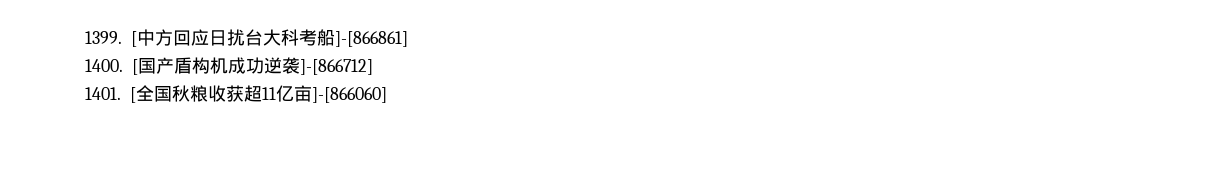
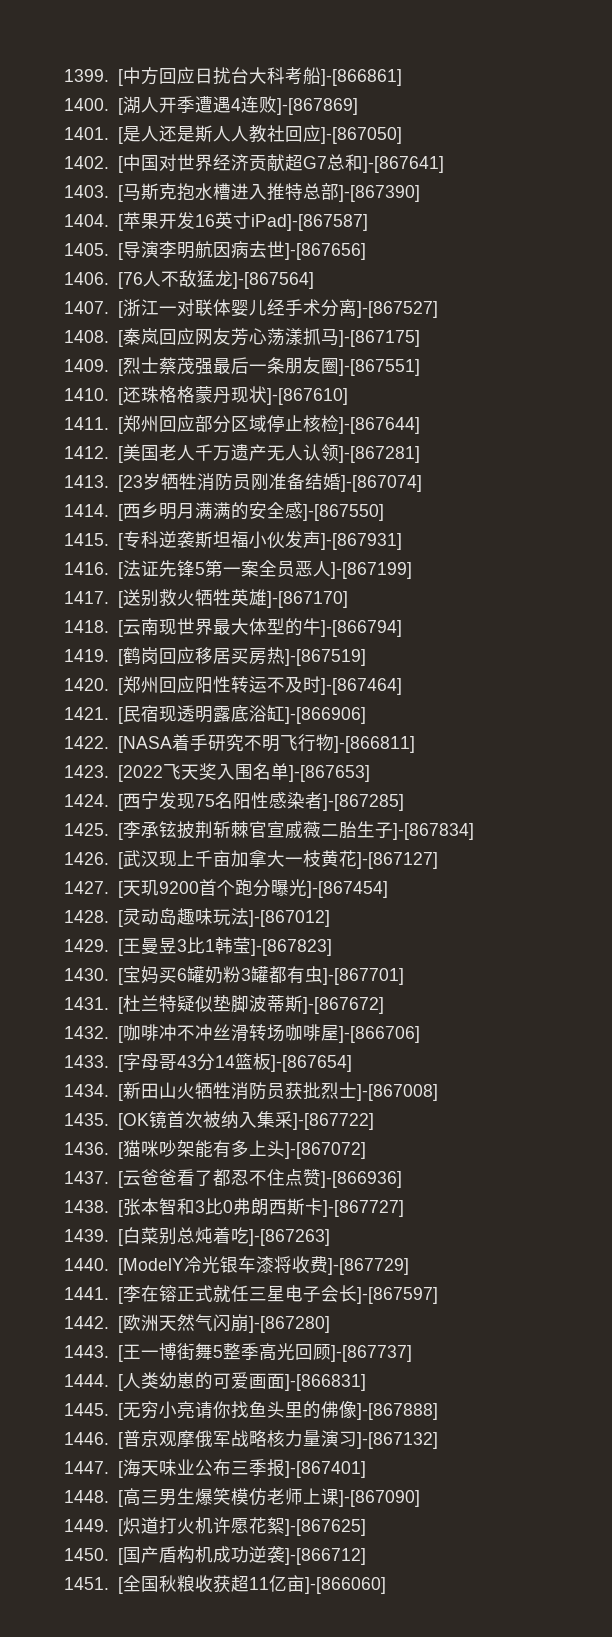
(138, 67) none -> [122,96,358,115] [64,125,402,144] [64,154,444,173] [64,183,420,202] [64,212,368,231] [64,241,366,260] [64,270,314,289] [64,299,438,318] [64,328,420,347] [64,357,420,376] [64,386,348,405] [64,415,420,434] [64,444,420,463] [64,473,422,492] [64,502,384,521] [64,531,402,550] [64,560,412,579] [64,589,348,608] [64,618,402,637] [64,647,366,666] [64,676,402,695] [64,705,366,724] [64,734,415,753] [64,763,370,782] [64,792,404,811] [64,821,474,840] [64,850,438,869] [64,879,388,898] [64,908,330,927] [64,937,332,956] [64,966,404,985] [64,995,384,1014] [64,1024,420,1043] [64,1053,352,1072] [64,1082,438,1101] [64,1111,374,1130] [64,1140,366,1159] [64,1169,402,1188] [64,1198,404,1217] [64,1227,330,1246] [64,1256,409,1275] [64,1285,438,1304] [64,1314,330,1333] [64,1343,412,1362] [64,1372,366,1391] [64,1401,438,1420] [64,1430,438,1449] [64,1459,366,1478] [64,1488,420,1507] [64,1517,366,1536] [64,1548,123,1565] 湖人开季遭遇4连败]-[867869] // 1401. [是人还是斯人人教社回应]-[867050] // 1402. [中国对世界经济贡献超G7总和]-[867641] // 1403. [马斯克抱水槽进入推特总部]-[867390] // 1404. [苹果开发16英寸iPad]-[867587] // 1405. [导演李明航因病去世]-[867656] // 1406. [76人不敌猛龙]-[867564] // 1407. [浙江一对联体婴儿经手术分离]-[867527] // 1408. [秦岚回应网友芳心荡漾抓马]-[867175] // 1409. [烈士蔡茂强最后一条朋友圈]-[867551] // 1410. [还珠格格蒙丹现状]-[867610] // 1411. [郑州回应部分区域停止核检]-[867644] // 1412. [美国老人千万遗产无人认领]-[867281] // 1413. [23岁牺牲消防员刚准备结婚]-[867074] // 1414. [西乡明月满满的安全感]-[867550] // 1415. [专科逆袭斯坦福小伙发声]-[867931] // 1416. [法证先锋5第一案全员恶人]-[867199] // 1417. [送别救火牺牲英雄]-[867170] // 1418. [云南现世界最大体型的牛]-[866794] // 1419. [鹤岗回应移居买房热]-[867519] // 1420. [郑州回应阳性转运不及时]-[867464] // 1421. [民宿现透明露底浴缸]-[866906] // 1422. [NASA着手研究不明飞行物]-[866811] // 1423. [2022飞天奖入围名单]-[867653] // 1424. [西宁发现75名阳性感染者]-[867285] // 1425. [李承铉披荆斩棘官宣戚薇二胎生子]-[867834] // 1426. [武汉现上千亩加拿大一枝黄花]-[867127] // 1427. [天玑9200首个跑分曝光]-[867454] // 1428. [灵动岛趣味玩法]-[867012] // 1429. [王曼昱3比1韩莹]-[867823] // 1430. [宝妈买6罐奶粉3罐都有虫]-[867701] // 1431. [杜兰特疑似垫脚波蒂斯]-[867672] // 1432. [咖啡冲不冲丝滑转场咖啡屋]-[866706] // 1433. [字母哥43分14篮板]-[867654] // 1434. [新田山火牺牲消防员获批烈士]-[867008] // 1435. [OK镜首次被纳入集采]-[867722] // 1436. [猫咪吵架能有多上头]-[867072] // 1437. [云爸爸看了都忍不住点赞]-[866936] // 1438. [张本智和3比0弗朗西斯卡]-[867727] // 1439. [白菜别总炖着吃]-[867263] // 1440. [ModelY冷光银车漆将收费]-[867729] // 1441. [李在镕正式就任三星电子会长]-[867597] // 1442. [欧洲天然气闪崩]-[867280] // 1443. [王一博街舞5整季高光回顾]-[867737] // 1444. [人类幼崽的可爱画面]-[866831] // 1445. [无穷小亮请你找鱼头里的佛像]-[867888] // 1446. [普京观摩俄军战略核力量演习]-[867132] // 1447. [海天味业公布三季报]-[867401] // 1448. [高三男生爆笑模仿老师上课]-[867090] // 1449. [炽道打火机许愿花絮]-[867625] // 1450. [
[85,87,121,100] 1401. -> [64,1577,109,1590] 1451.

